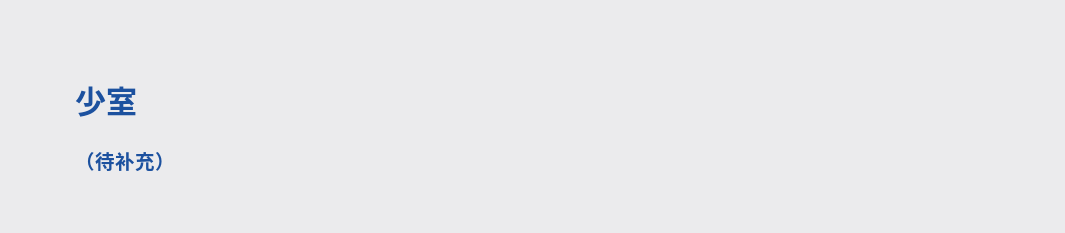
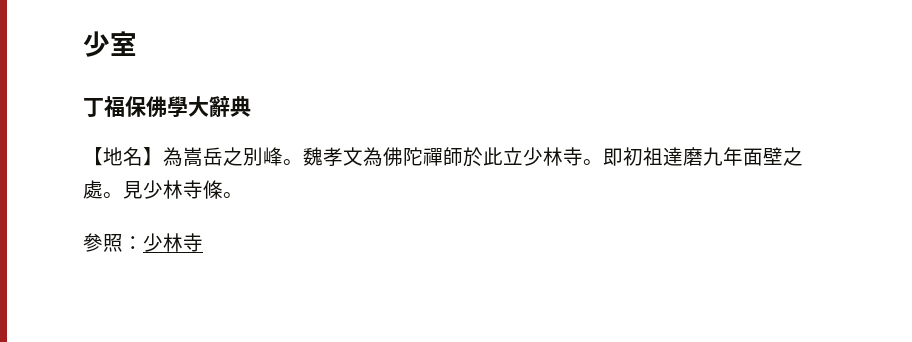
[75,152,175,172] （待补充） -> [83,96,251,118] [83,147,803,167] [83,180,243,199] [83,233,203,252] 丁福保佛學大辭典 // 【地名】為嵩岳之別峰。魏孝文為佛陀禪師於此立少林寺。即初祖達磨九年面壁之處。見少林寺條。 // 參照：少林寺

